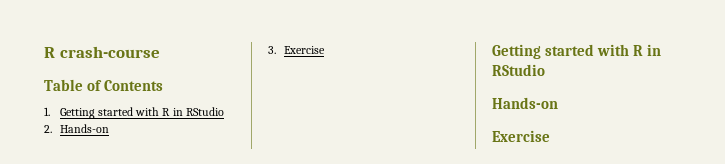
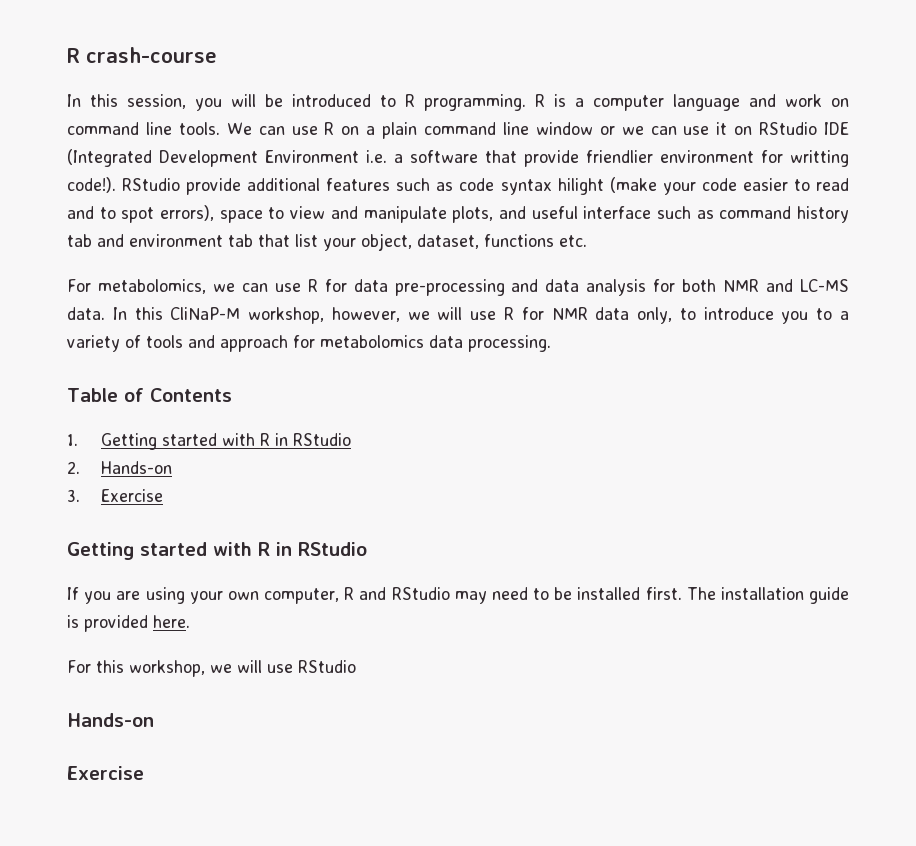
(160, 52) none -> [67,94,849,111] [67,122,849,139] [67,149,849,167] [67,177,850,195] [67,205,849,223] [67,233,587,251] [67,279,849,296] [67,307,850,324] [67,335,551,352] // In this session, you will be introduced to R programming. R is a computer language and work on command line tools. We can use R on a plain command line window or we can use it on RStudio IDE (Integrated Development Environment i.e. a software that provide friendlier environment for writting code!). RStudio provide additional features such as code syntax hilight (make your code easier to read and to spot errors), space to view and manipulate plots, and useful interface such as command history tab and environment tab that list your object, dataset, functions etc. // For metabolomics, we can use R for data pre-processing and data analysis for both NMR and LC-MS data. In this CliNaP-M workshop, however, we will use R for NMR data only, to introduce you to a variety of tools and approach for metabolomics data processing.
(545, 70) none -> [67,587,849,604] [67,615,190,632] [67,660,356,677] // If you are using your own computer, R and RStudio may need to be installed first. The installation guide is provided here. // For this workshop, we will use RStudio

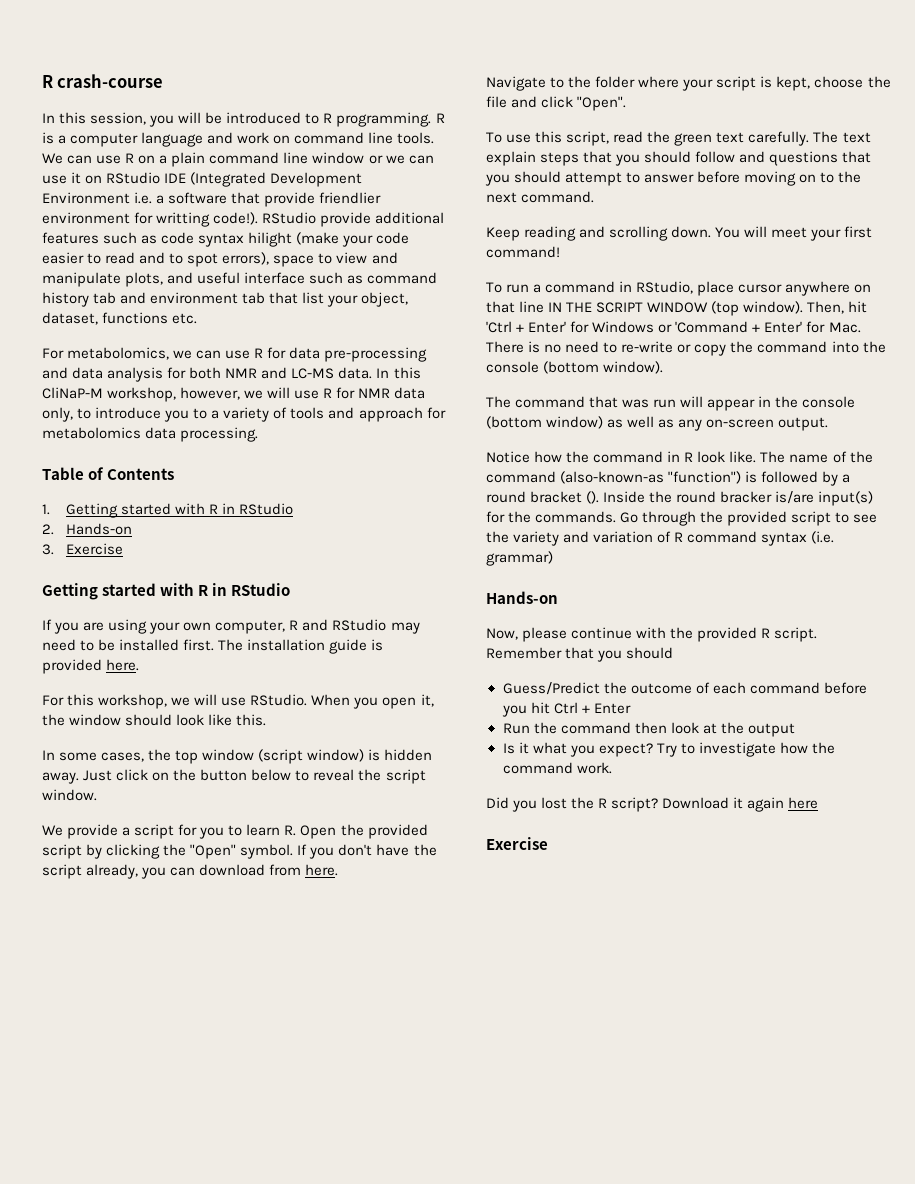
[298,660,356,673] [67,713,154,727] RStudio // Hands-on -> [250,694,434,709] [42,714,267,726] [42,749,433,764] [42,769,426,784] [42,789,97,801] [42,824,428,839] [42,844,437,859] [42,864,339,879] [486,76,891,91] [486,96,627,111] [486,131,871,146] [486,151,872,166] [485,171,862,186] [486,191,595,203] [486,226,873,241] [486,246,560,258] [486,281,872,296] [486,301,868,316] [486,321,861,333] [486,341,886,356] [486,361,664,374] [486,396,856,411] [486,416,829,431] [486,451,873,463] [486,471,851,486] [486,491,874,506] [486,511,878,526] [486,531,835,546] [486,551,553,566] [486,591,558,604] [486,627,818,642] [486,647,674,662] [502,682,867,695] [501,702,631,717] [502,722,795,737] [502,742,835,757] [502,762,612,774] [486,797,819,812] RStudio. When you open it, the window should look like this. // In some cases, the top window (script window) is hidden away. Just click on the button below to reveal the script window. // We provide a script for you to learn R. Open the provided script by clicking the "Open" symbol. If you don't have the script already, you can download from here. // Navigate to the folder where your script is kept, choose the file and click "Open". // To use this script, read the green text carefully. The text explain steps that you should follow and questions that you should attempt to answer before moving on to the next command. // Keep reading and scrolling down. You will meet your first command! // To run a command in RStudio, place cursor anywhere on that line IN THE SCRIPT WINDOW (top window). Then, hit 'Ctrl + Enter' for Windows or 'Command + Enter' for Mac. There is no need to re-write or copy the command into the console (bottom window). // The command that was run will appear in the console (bottom window) as well as any on-screen output. // Notice how the command in R look like. The name of the command (also-known-as "function") is followed by a round bracket (). Inside the round bracker is/are input(s) for the commands. Go through the provided script to see the variety and variation of R command syntax (i.e. grammar) // Hands-on // Now, please continue with the provided R script. Remember that you should // Guess/Predict the outcome of each command before you hit Ctrl + Enter // Run the command then look at the output // Is it what you expect? Try to investigate how the command work. // Did you lost the R script? Download it again here

